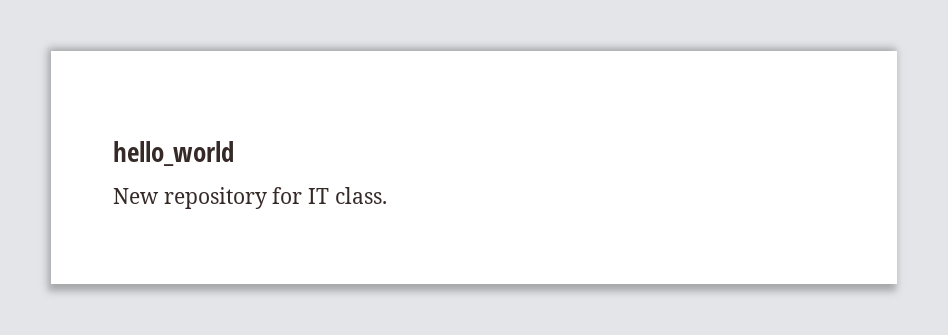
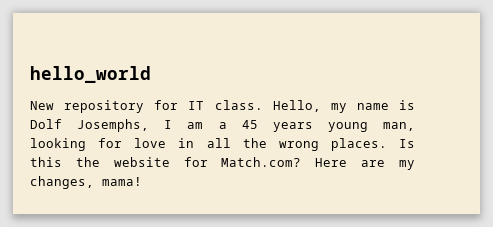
(387, 195) none -> [272,100,415,113] [30,119,415,132] [30,138,415,151] [30,157,415,170] [30,176,142,189] Hello, my name is Dolf Josemphs, I am a 45 years young man, looking for love in all the wrong places. Is this the website for Match.com? Here are my changes, mama!

